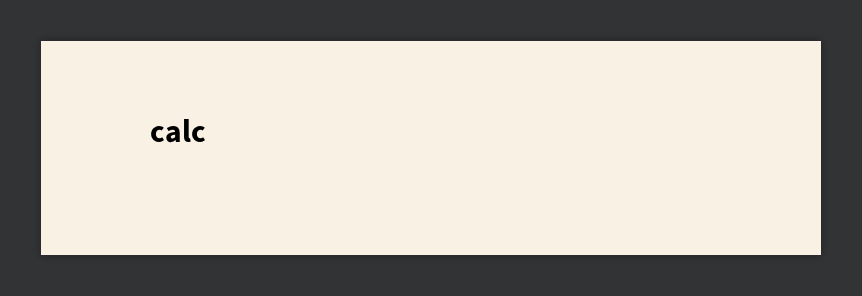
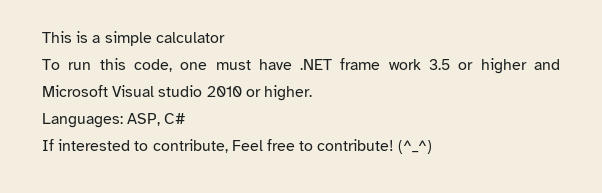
[150,119,206,143] calc -> [42,31,225,46] [42,58,561,74] [42,85,312,101] [42,113,186,128] [42,139,433,154] This is a simple calculator // To run this code, one must have .NET frame work 3.5 or higher and Microsoft Visual studio 2010 or higher. // Languages: ASP, C# // If interested to contribute, Feel free to contribute! (^_^)

